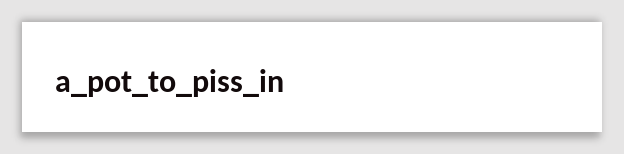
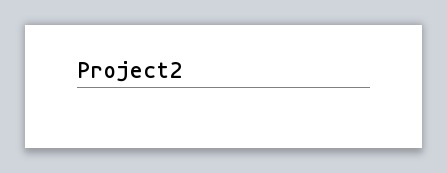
[55,69,284,97] a_pot_to_piss_in -> [77,61,182,82] Project2

